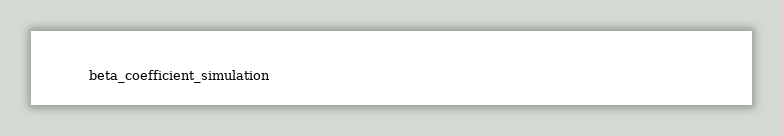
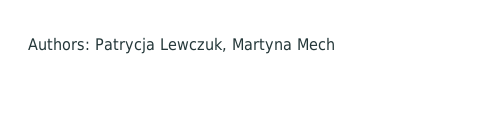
[89,70,270,83] beta_coefficient_simulation -> [28,37,335,54] Authors: Patrycja Lewczuk, Martyna Mech

